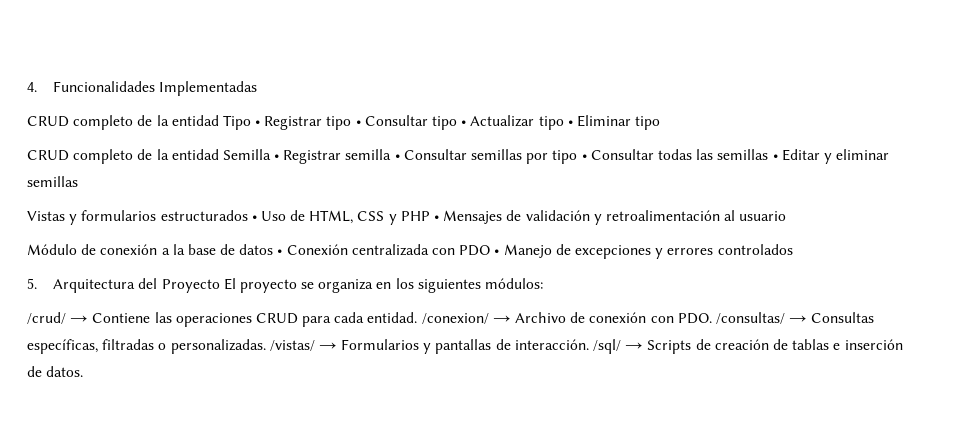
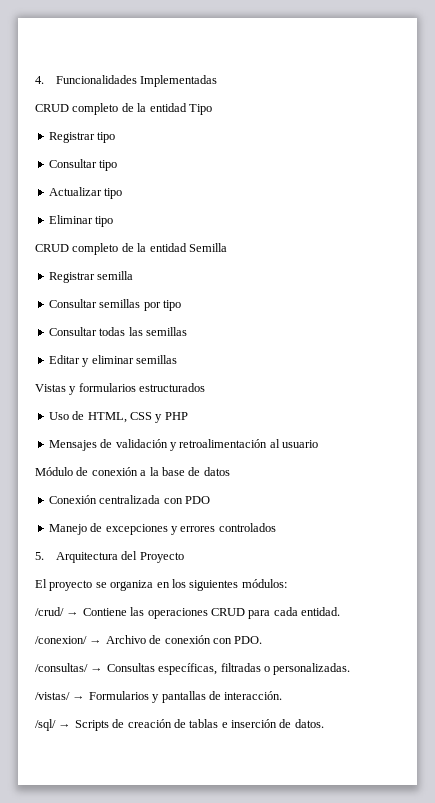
[255,120,261,126] • -> (212, 109) //
[355,120,361,126] • -> (116, 137) //
[461,120,467,126] • -> (118, 165) //
[567,120,573,126] • -> (123, 193) //
[274,154,280,160] • -> (227, 247) //
[394,154,400,160] • -> (134, 275) //
[581,154,587,160] • -> (181, 305) //
[772,154,778,160] • -> (187, 331) //
[251,215,257,221] • -> (206, 387) //
[434,215,440,221] • -> (188, 416) //
[277,249,283,255] • -> (230, 471) //
[494,249,500,255] • -> (210, 500) //
(220, 286) none -> (184, 557) //
(418, 317) none -> (340, 611) //
(712, 318) none -> (263, 640) //
(266, 346) none -> (351, 669) //
(589, 344) none -> (283, 695) //

